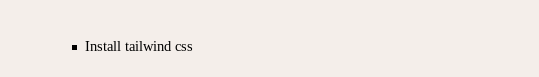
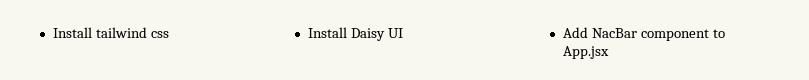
(193, 47) none -> [307,27,403,41] [562,27,725,41] [562,46,609,59] // Install Daisy UI // Add NacBar component to App.jsx

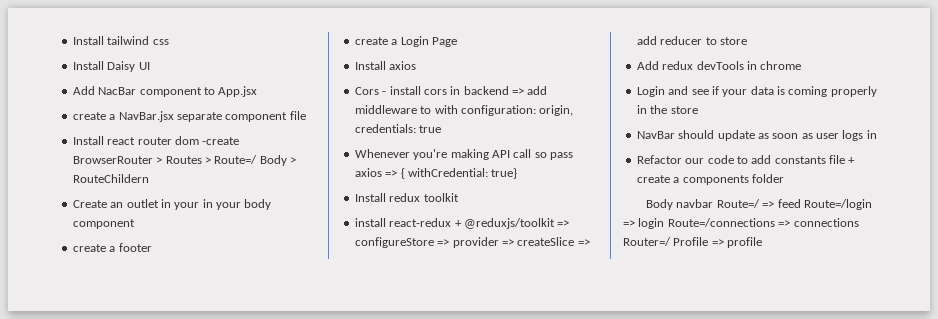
(609, 52) none -> [72,111,306,122] [72,136,240,145] [72,155,296,166] [72,174,149,183] [72,199,272,210] [72,219,135,229] [72,243,152,252] [354,36,457,47] [354,61,417,70] [354,86,548,95] [354,105,574,116] [354,124,442,133] [354,149,573,160] [354,168,518,179] [354,193,459,202] [354,218,570,229] [354,237,590,248] [636,36,747,45] [636,61,802,70] [636,86,877,97] [636,105,698,114] [636,130,877,141] [636,155,856,164] [636,174,784,185] [646,199,872,210] [623,218,859,229] [623,237,763,248] // create a NavBar.jsx separate component file // Install react router dom -create BrowserRouter > Routes > Route=/ Body > RouteChildern // Create an outlet in your in your body component // create a footer // create a Login Page // Install axios // Cors - install cors in backend => add middleware to with configuration: origin, credentials: true // Whenever you're making API call so pass axios => { withCredential: true} // Install redux toolkit // install react-redux + @reduxjs/toolkit => configureStore => provider => createSlice => add reducer to store // Add redux devTools in chrome // Login and see if your data is coming properly in the store // NavBar should update as soon as user logs in // Refactor our code to add constants file + create a components folder // Body navbar Route=/ => feed Route=/login => login Route=/connections => connections Router=/ Profile => profile

